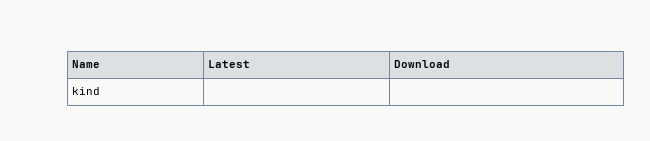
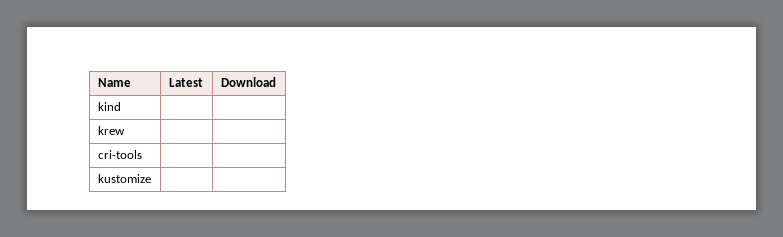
(101, 91) none -> [97,126,125,135] [97,150,142,159] [97,174,151,183] // krew | | // cri-tools | | // kustomize | |

